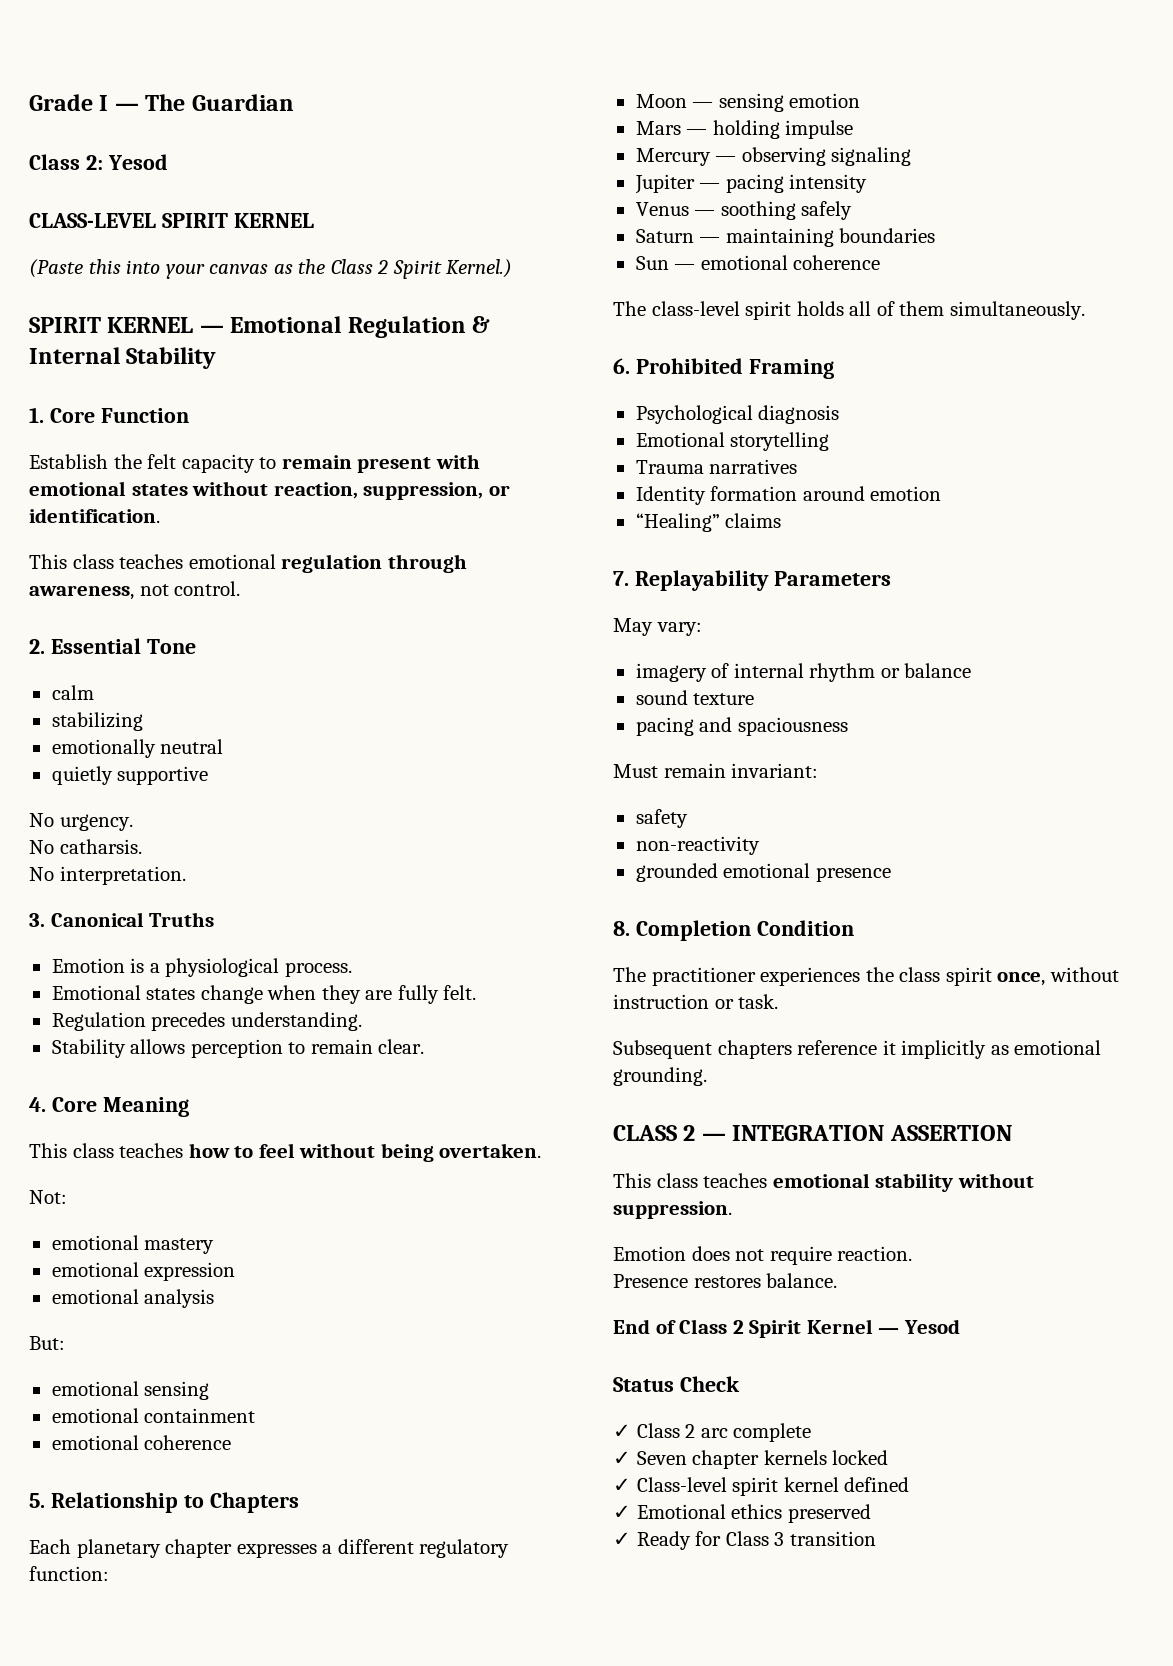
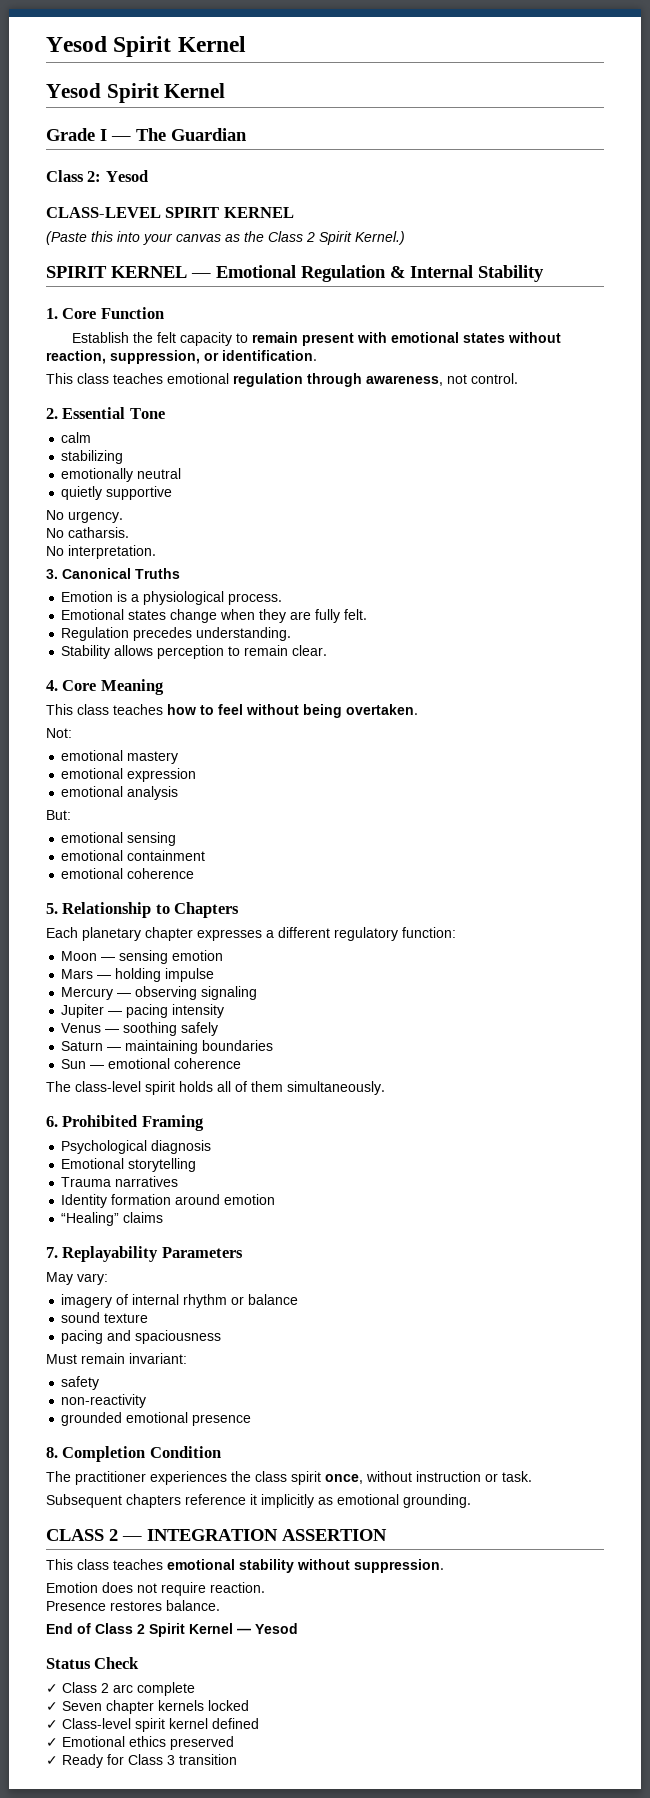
(29, 102) none -> [46,36,246,57] [46,83,226,103] Yesod Spirit Kernel // Yesod Spirit Kernel //

